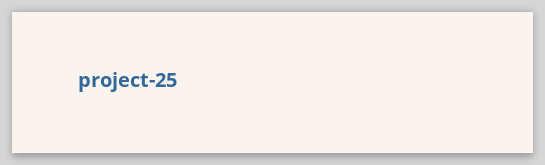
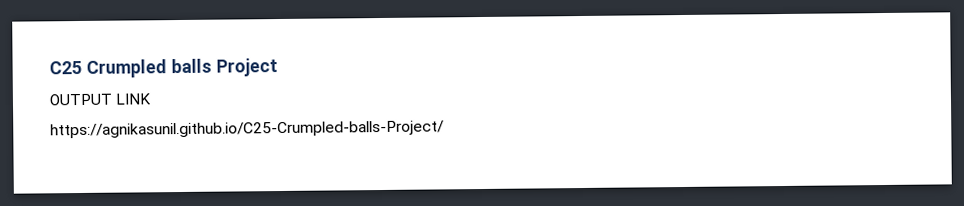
[78,72,177,92] project-25 -> [49,58,278,78] [49,93,152,106] [50,120,444,139] C25 Crumpled balls Project // OUTPUT LINK // https://agnikasunil.github.io/C25-Crumpled-balls-Project/

